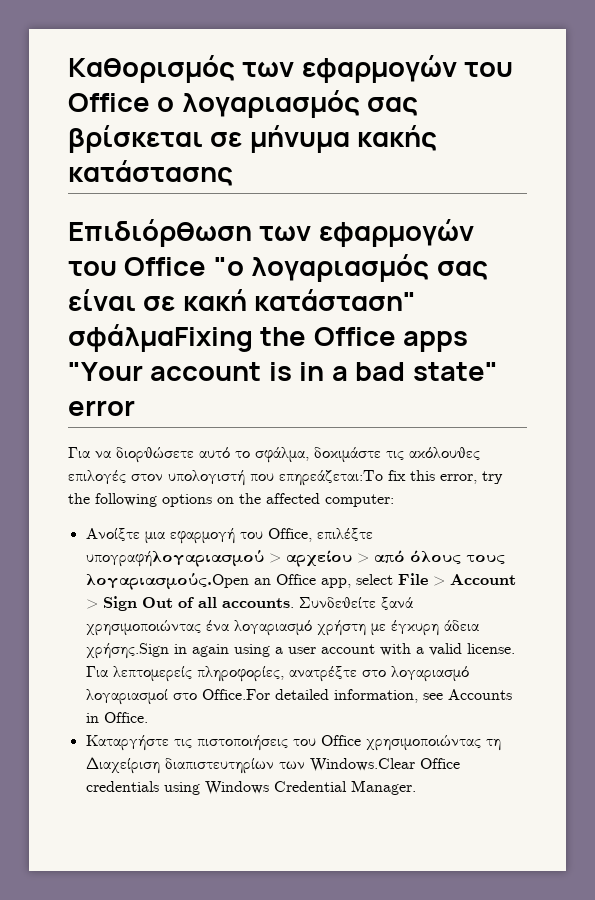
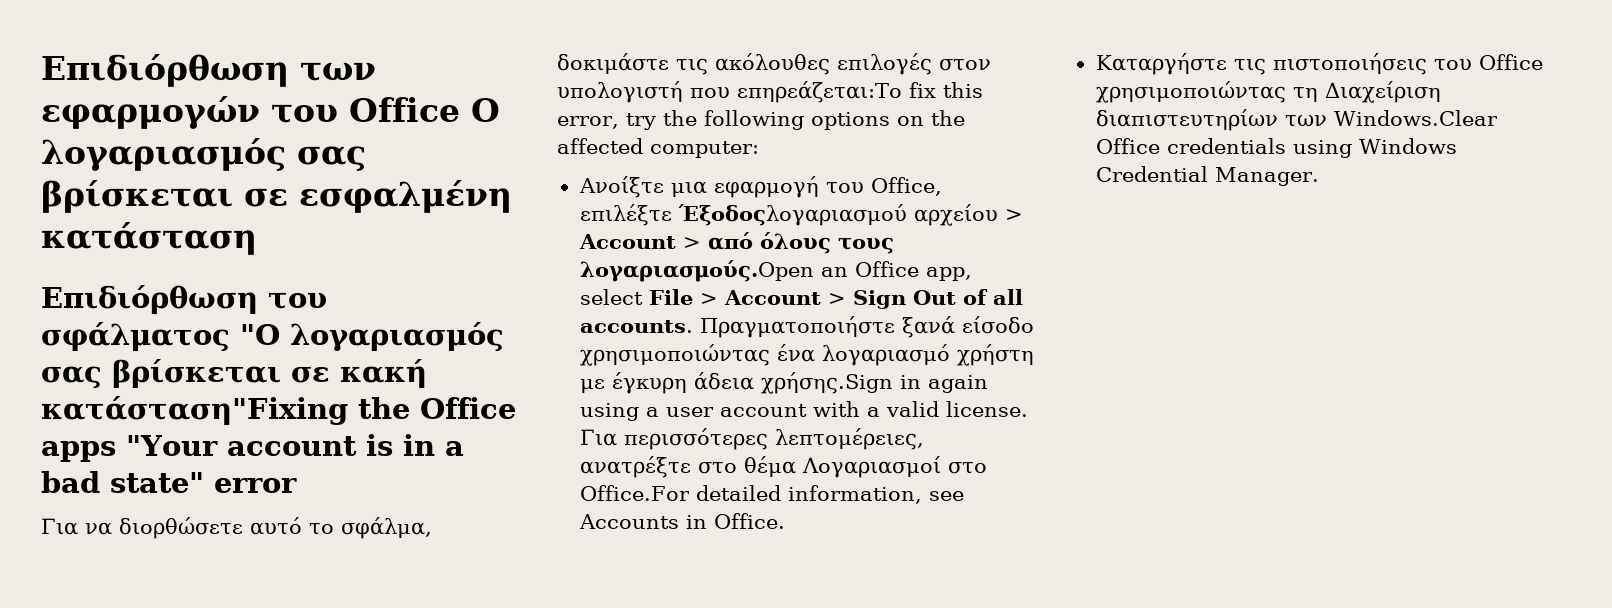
[68,55,514,83] [68,90,419,118] [68,125,438,153] [68,160,233,186] Καθορισμός των εφαρμογών του Office ο λογαριασμός σας βρίσκεται σε μήνυμα κακής κατάστασης // -> (41, 70) none
[213,254,488,282] [68,289,417,311] [68,324,253,352] "ο λογαριασμός σας είναι σε κακή κατάσταση" σφάλμαFixing -> [471,98,500,122] [41,138,366,171] [41,180,512,213] [41,222,257,255] [41,285,327,315] [41,322,504,352] [41,359,427,389] [41,396,348,426] Ο λογαριασμός σας βρίσκεται σε εσφαλμένη κατάσταση // Επιδιόρθωση του σφάλματος "Ο λογαριασμός σας βρίσκεται σε κακή κατάσταση"Fixing
[85,550,352,567] υπογραφήλογαριασμού > αρχείου -> [677,204,1023,226] [578,234,676,249] Έξοδοςλογαριασμού αρχείου > Account
[298,597,413,610] Συνδεθείτε ξανά -> [699,316,1034,338] Πραγματοποιήστε ξανά είσοδο
[112,666,469,682] [85,689,168,705] λεπτομερείς πληροφορίες, ανατρέξτε στο λογαριασμό λογαριασμοί -> [623,428,924,450] [579,456,941,478] περισσότερες λεπτομέρειες, ανατρέξτε στο θέμα Λογαριασμοί

